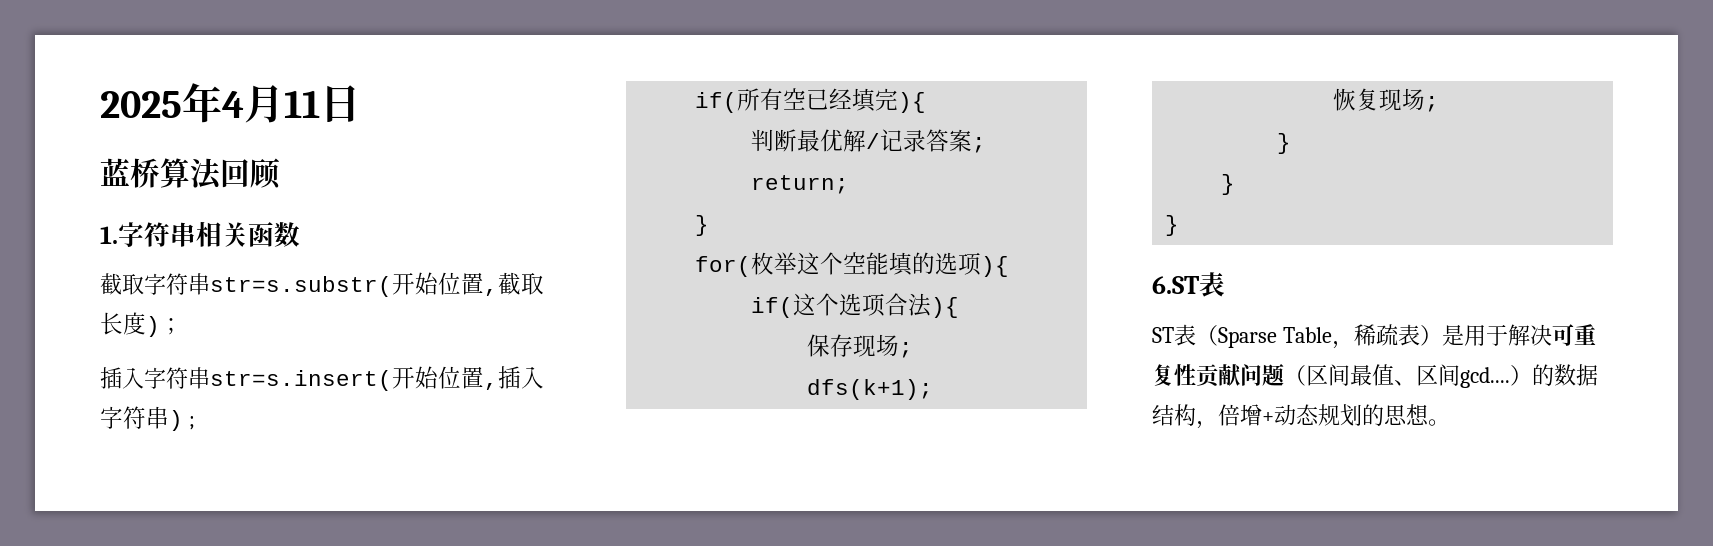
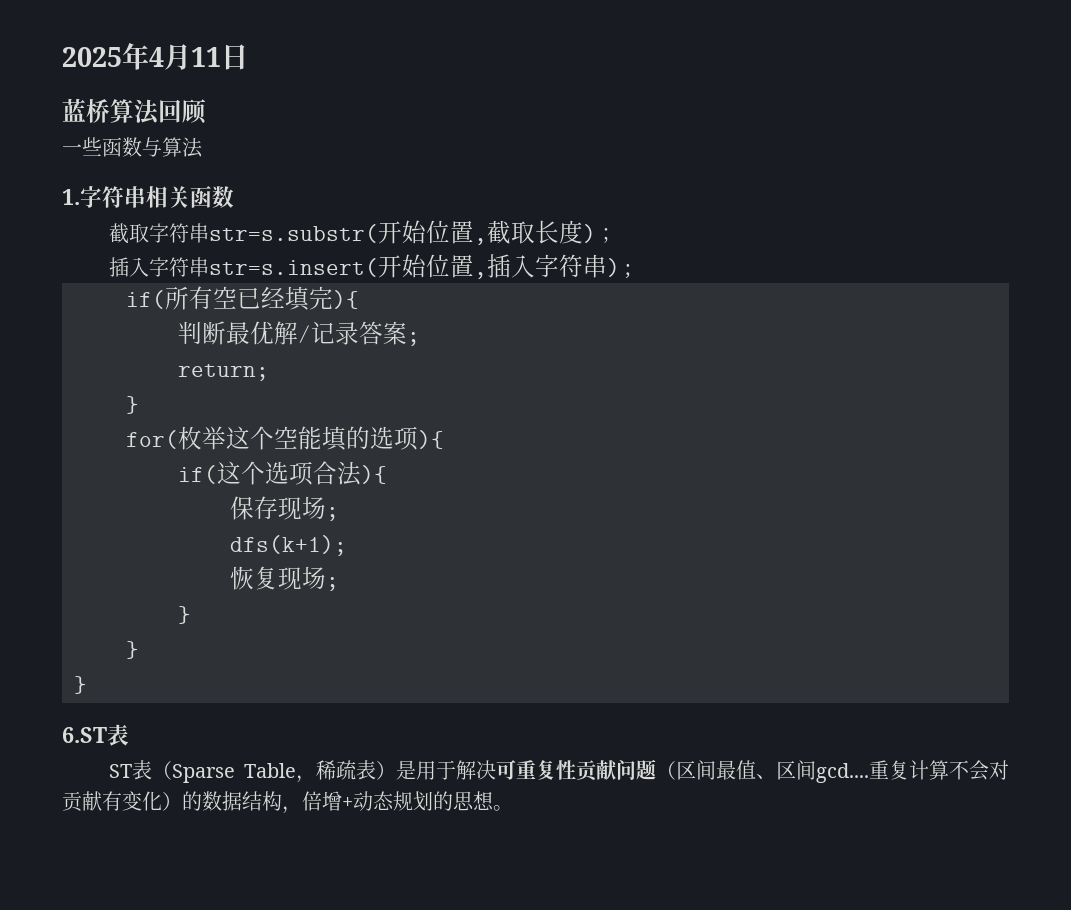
(281, 174) none -> [62,137,203,158] // 一些函数与算法
(1510, 377) none -> [869,760,1009,781] [62,791,162,812] 重复计算不会对贡献有变化

